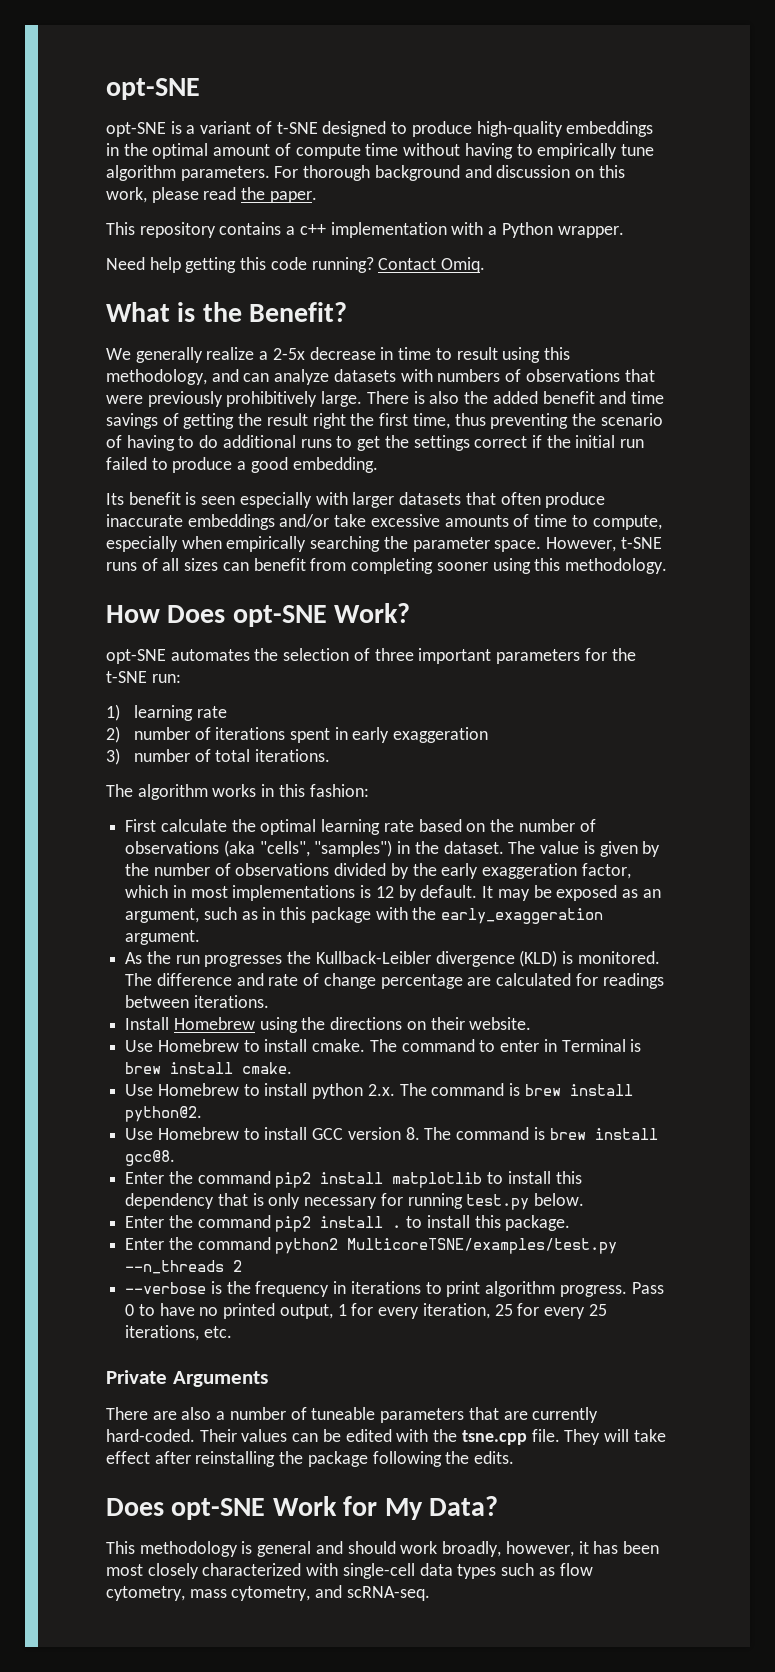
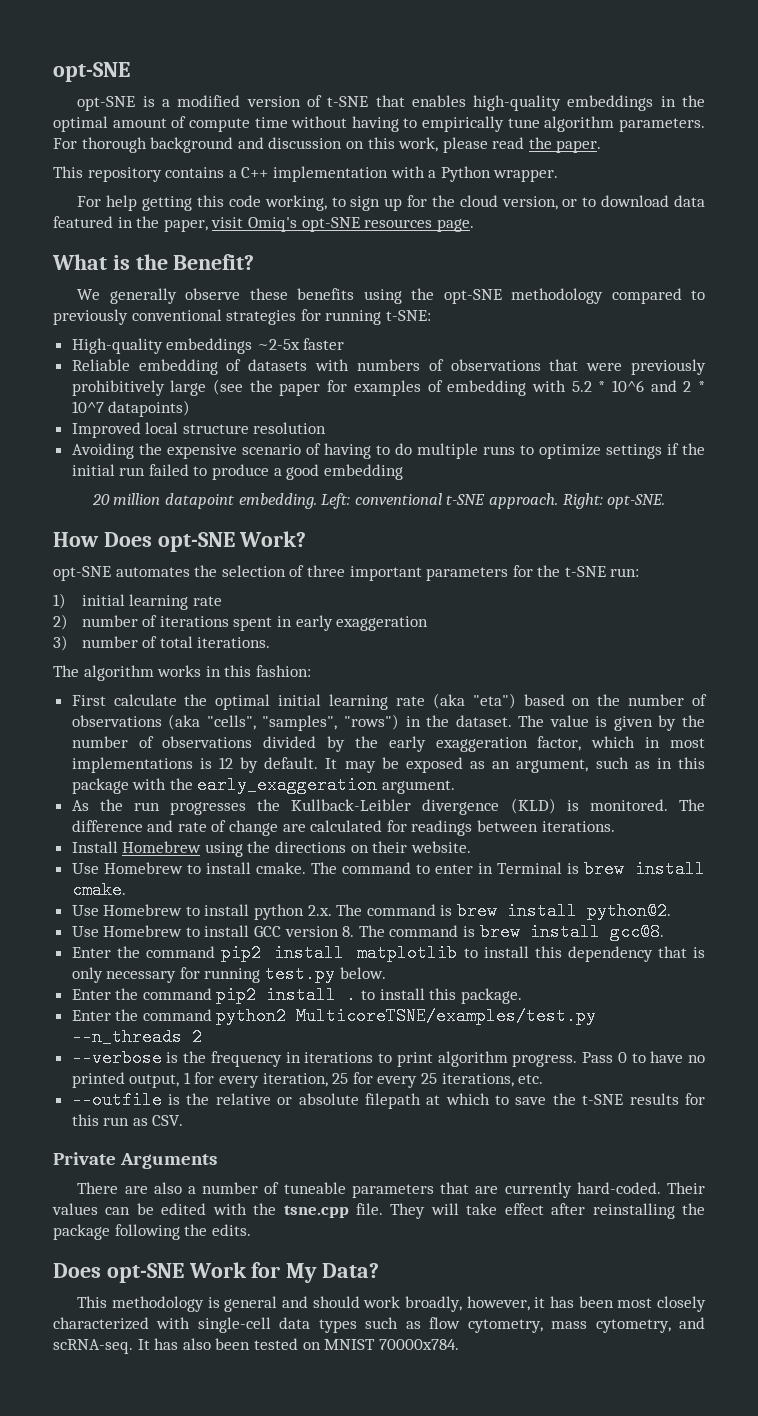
[200,121,472,137] variant of t-SNE designed to produce -> [177,95,466,107] modified version of t-SNE that enables
[299,224,326,235] c++ -> [241,167,269,178] C++
[106,257,145,270] Need -> [77,196,102,207] For
[311,257,486,273] running? Contact Omiq. -> [264,195,705,211] [53,216,474,232] working, to sign up for the cloud version, or to download data featured in the paper, visit Omiq's opt-SNE resources page.
[206,347,570,363] [106,369,330,385] realize a 2-5x decrease in time to result using this methodology, and can analyze -> [185,288,706,304] [53,309,431,325] [71,338,345,354] [71,359,242,375] observe these benefits using the opt-SNE methodology compared to previously conventional strategies for running t-SNE: // High-quality embeddings ~2-5x faster // Reliable embedding of
[321,391,664,407] [106,413,596,429] large. There is also the added benefit and time savings of getting the result right the first time, thus preventing the -> [170,379,705,396] [71,400,191,417] [71,422,327,438] [71,443,237,459] large (see the paper for examples of embedding with 5.2 * 10^6 and 2 * 10^7 datapoints) // Improved local structure resolution // Avoiding the expensive
[222,435,296,448] additional -> [416,443,478,459] multiple
[357,435,528,451] get the settings correct -> [538,444,662,459] optimize settings
[292,457,378,473] [106,492,606,508] [106,514,662,530] [106,536,662,552] [106,558,667,574] embedding. // Its benefit is seen especially with larger datasets that often produce inaccurate embeddings and/or take excessive amounts of time to compute, especially when empirically searching the parameter space. However, t-SNE runs of all sizes can benefit from completing sooner using this methodology. -> [323,464,403,480] [91,493,666,509] embedding // 20 million datapoint embedding. Left: conventional t-SNE approach. Right: opt-SNE.
(120, 712) none -> [81,594,125,606] initial
[321,819,414,835] learning rate -> [278,693,516,710] initial learning rate (aka "eta")
[314,840,393,857] "samples") -> [262,714,399,731] "samples", "rows")
[380,974,463,989] percentage -> (279, 828) none
(232, 1332) none -> [71,1091,705,1109] [71,1114,184,1126] // --outfile is the relative or absolute filepath at which to save the t-SNE results for this run as CSV.
(430, 1593) none -> [137,1338,459,1350] It has also been tested on MNIST 70000x784.

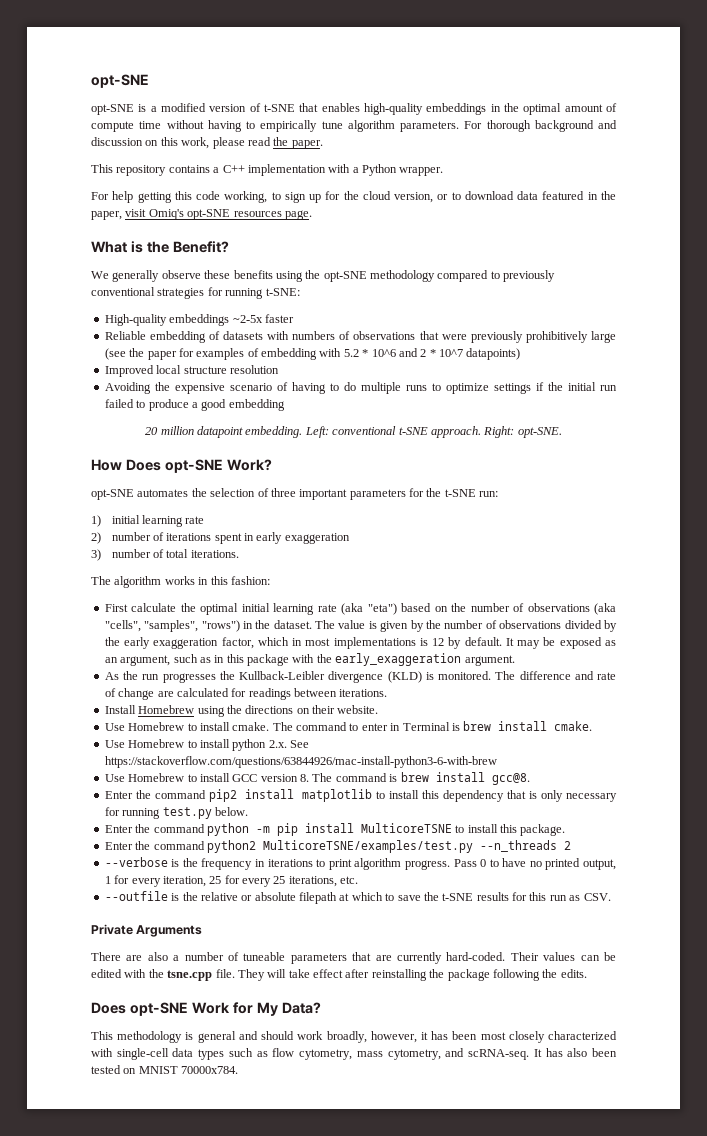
[336,902,672,920] The command is brew install python@2. -> [290,740,309,748] [104,756,497,768] See https://stackoverflow.com/questions/63844926/mac-install-python3-6-with-brew
[216,986,357,1004] pip2 install . -> [206,823,452,836] python -m pip install MulticoreTSNE

